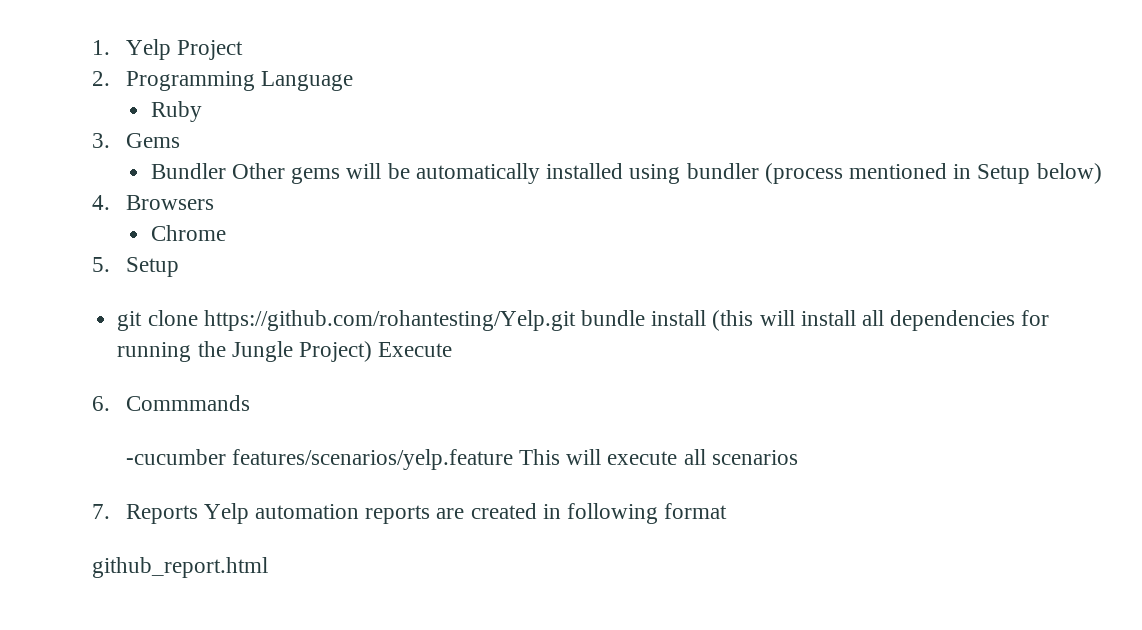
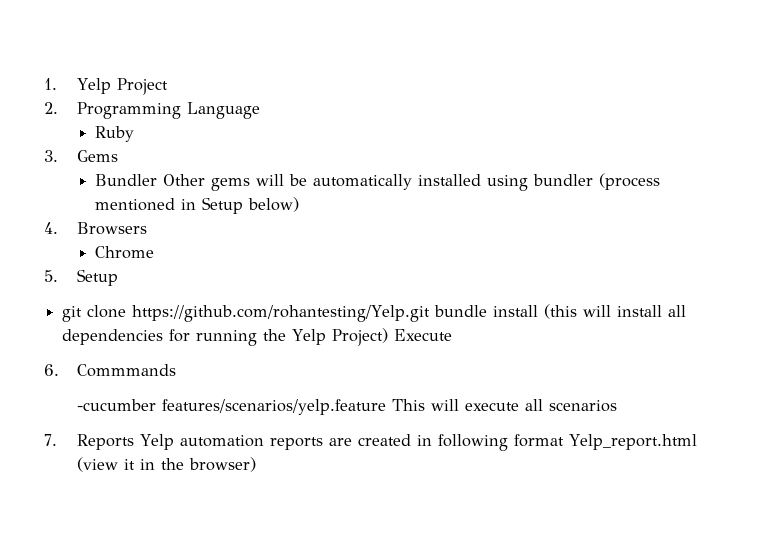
[231,341,293,362] Jungle -> [292,329,327,345] Yelp
[92,557,268,578] // github_report.html -> [568,434,697,450] [76,457,256,472] Yelp_report.html (view it in the browser)

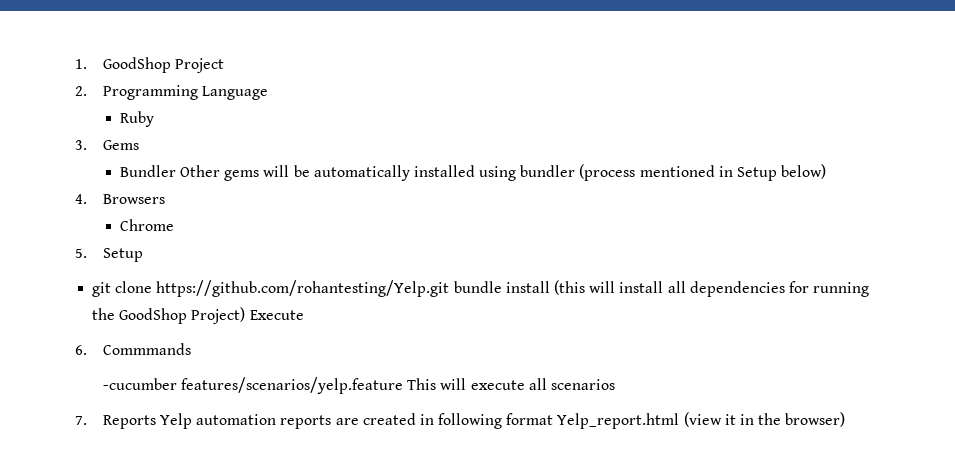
[76,78,111,94] Yelp -> [102,57,171,73] GoodShop
[292,329,327,345] Yelp -> [119,308,188,324] GoodShop

